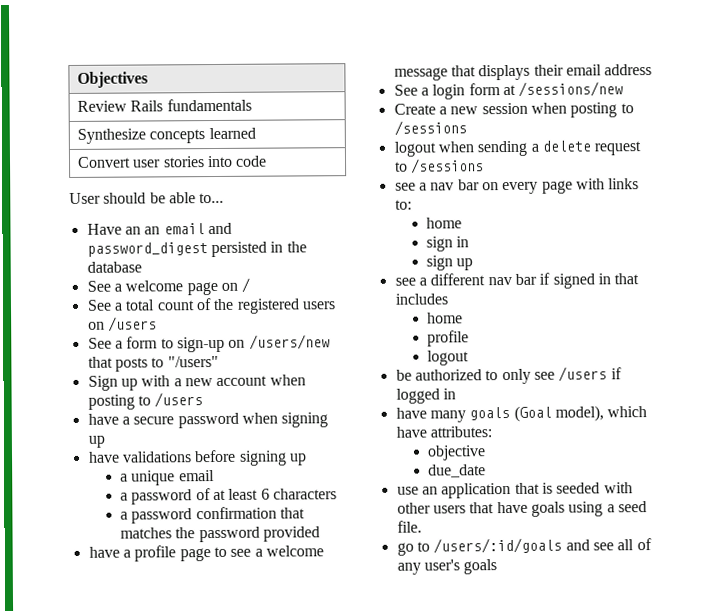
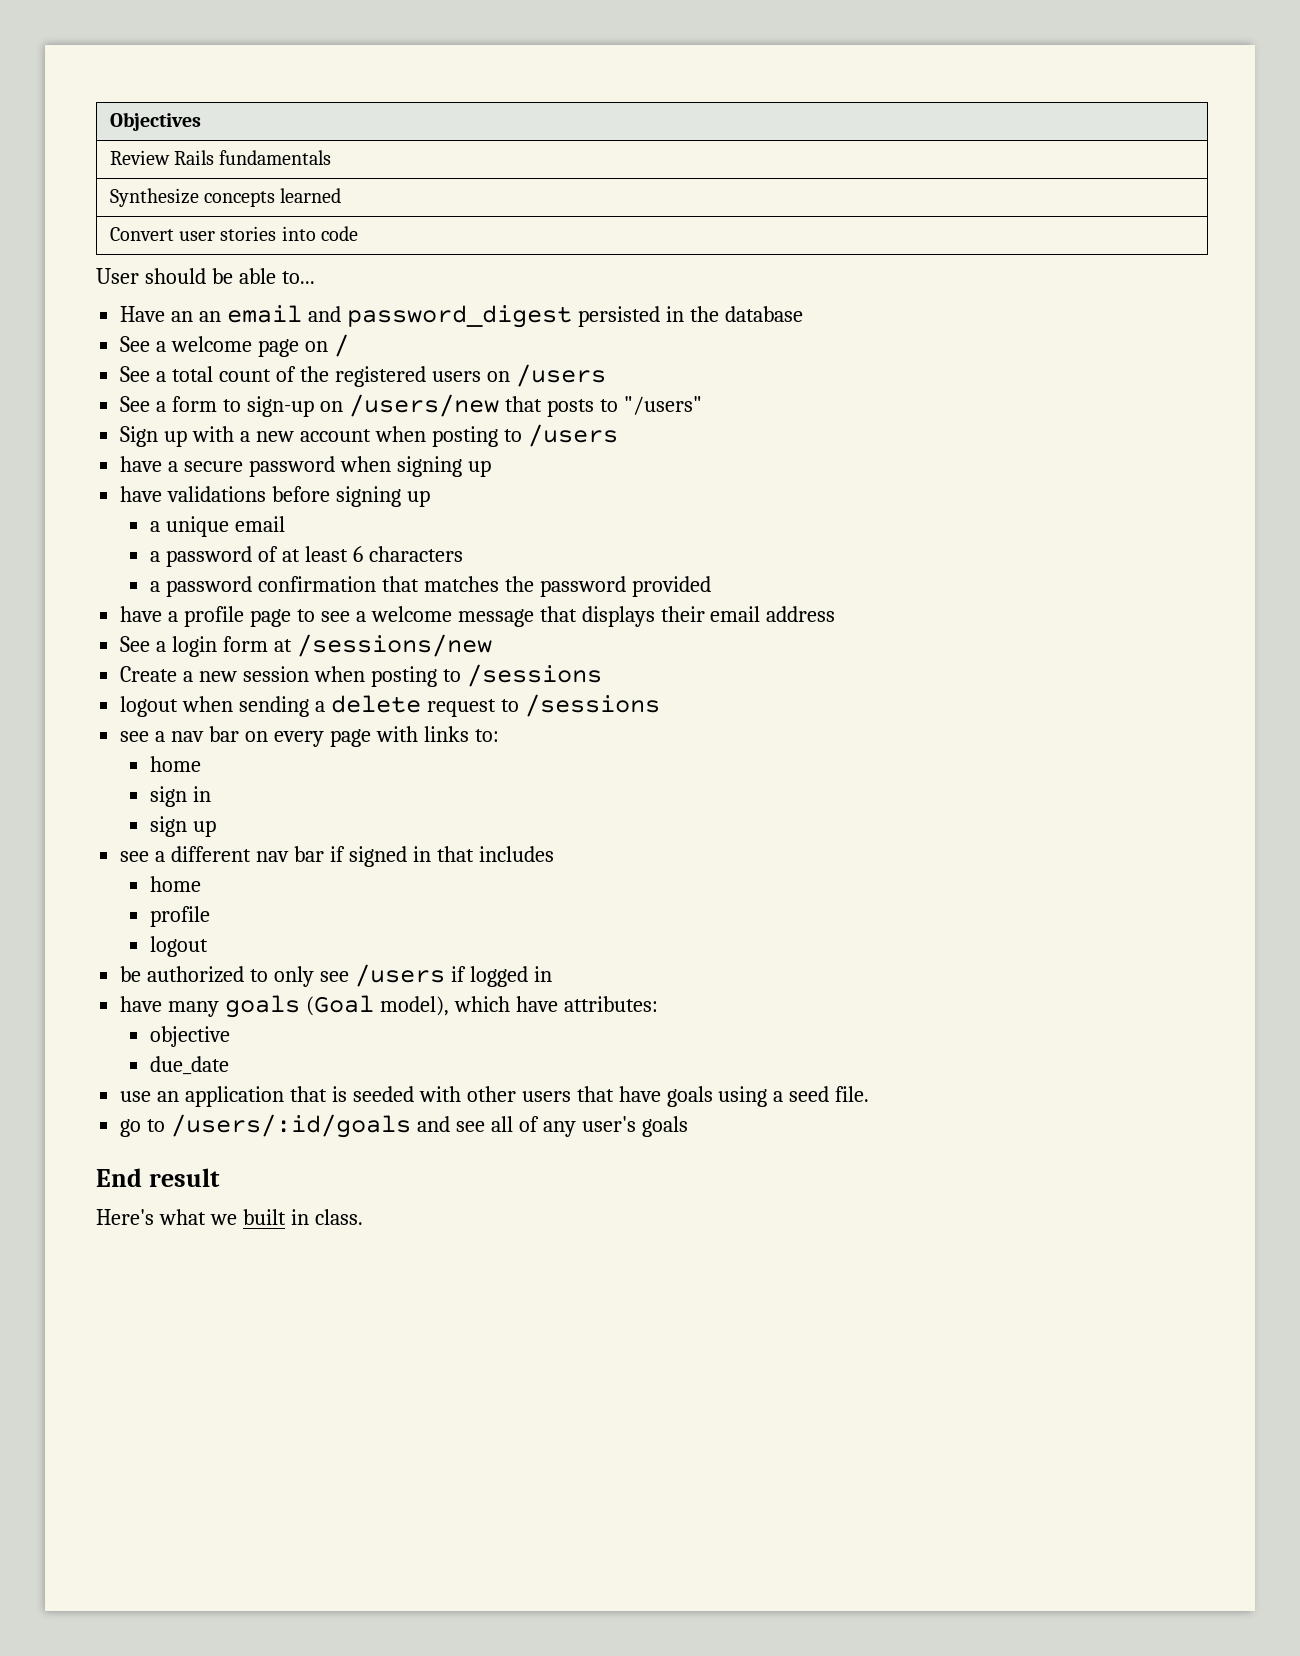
(498, 567) none -> [96,1168,220,1187] [96,1209,363,1225] // End result // Here's what we built in class.

